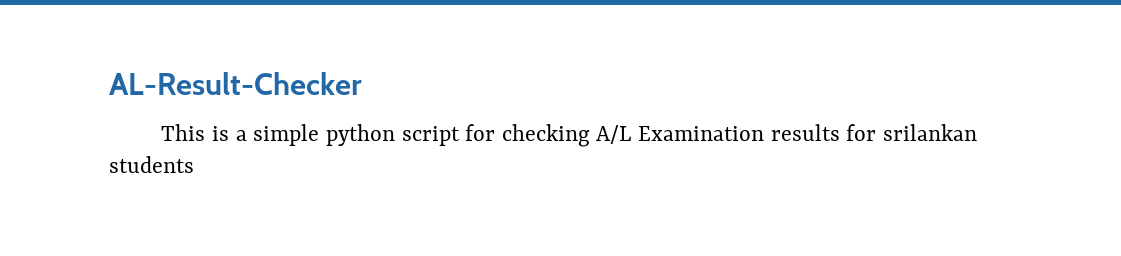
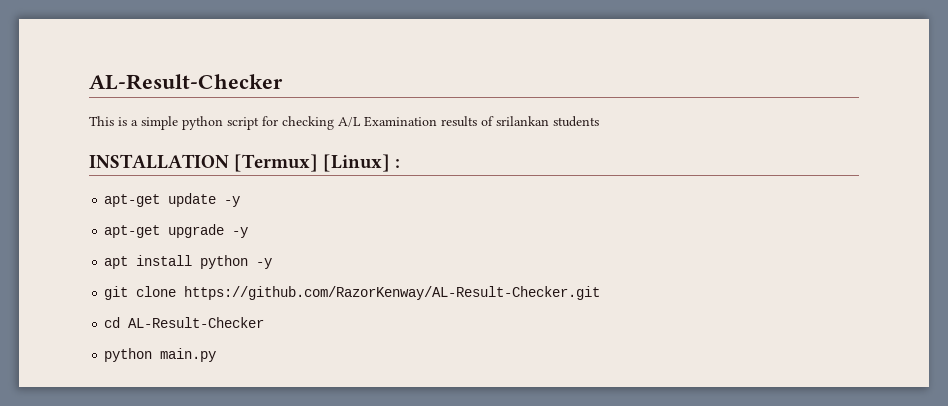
[846,124,877,141] for -> [481,116,494,126] of
(194, 164) none -> [89,154,401,172] [104,193,241,207] [104,224,249,238] [104,255,273,269] [104,286,601,300] [104,317,265,328] [104,348,217,362] // INSTALLATION [Termux] [Linux] : // apt-get update -y // apt-get upgrade -y // apt install python -y // git clone https://github.com/RazorKenway/AL-Result-Checker.git // cd AL-Result-Checker // python main.py

